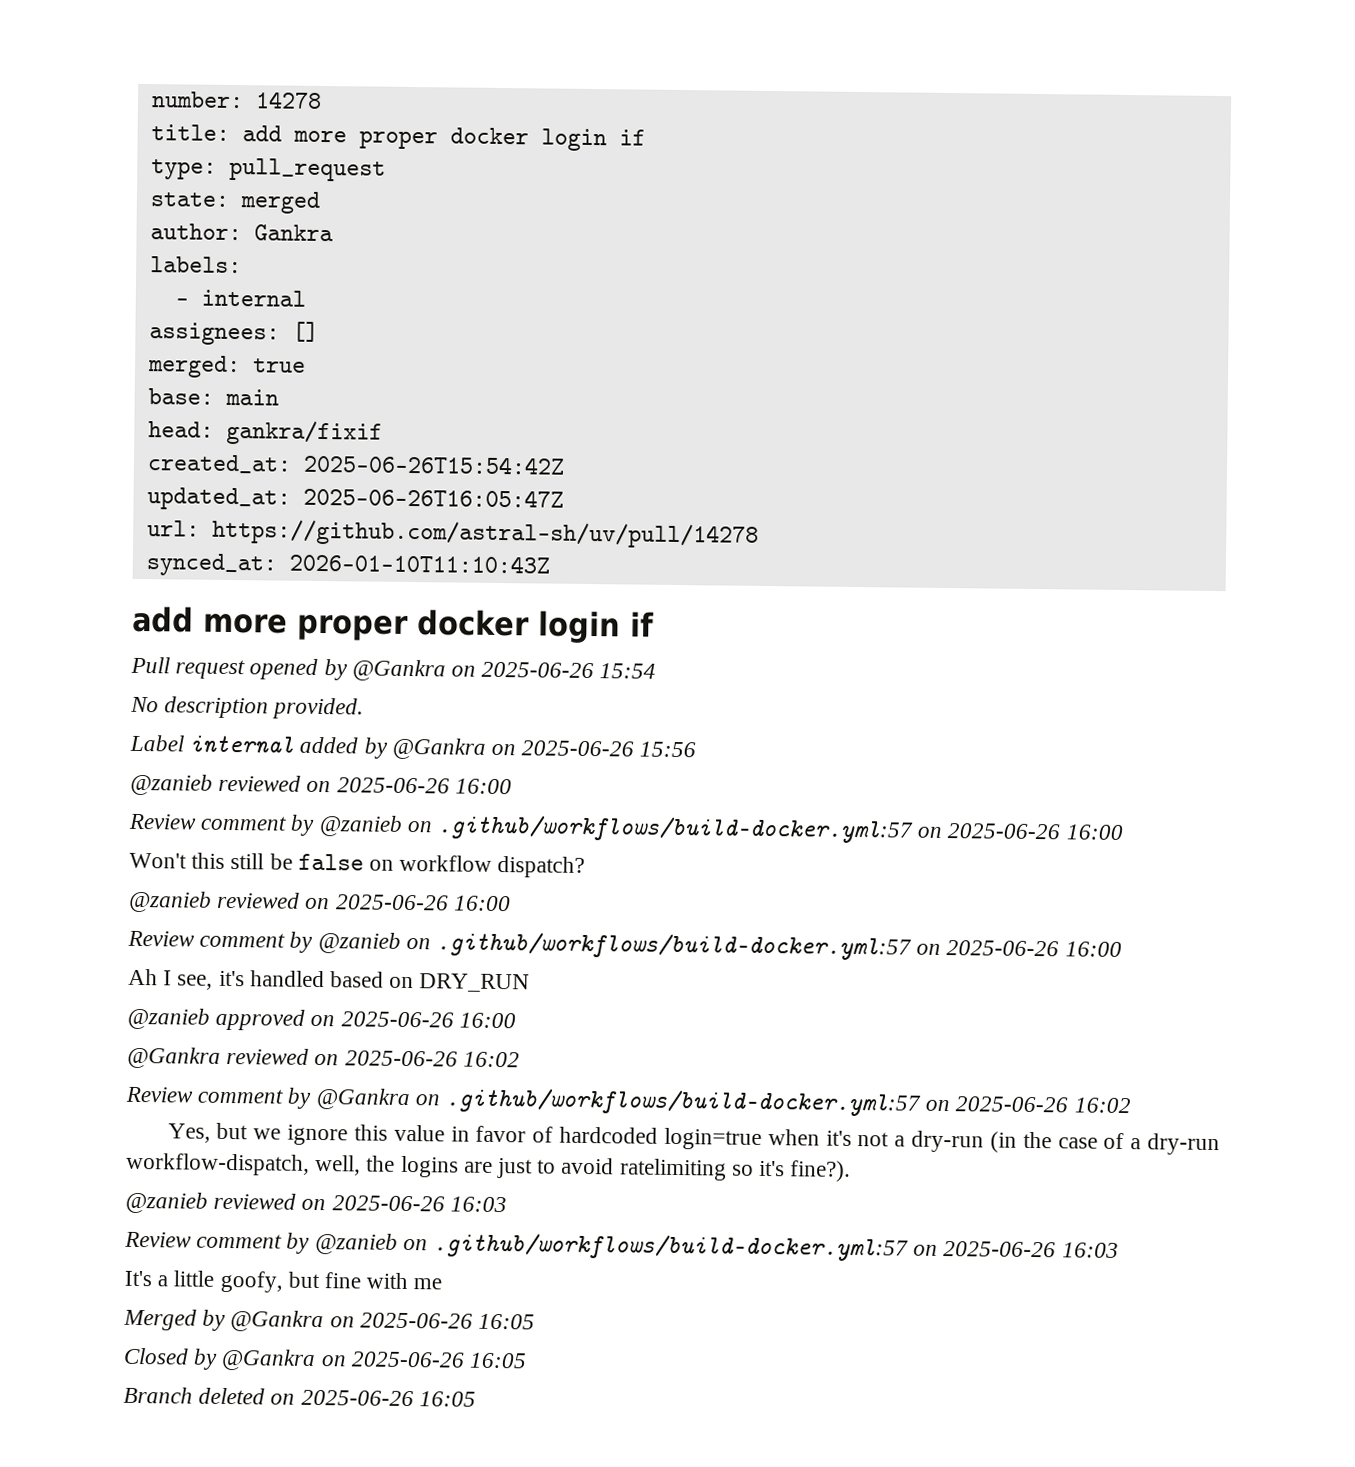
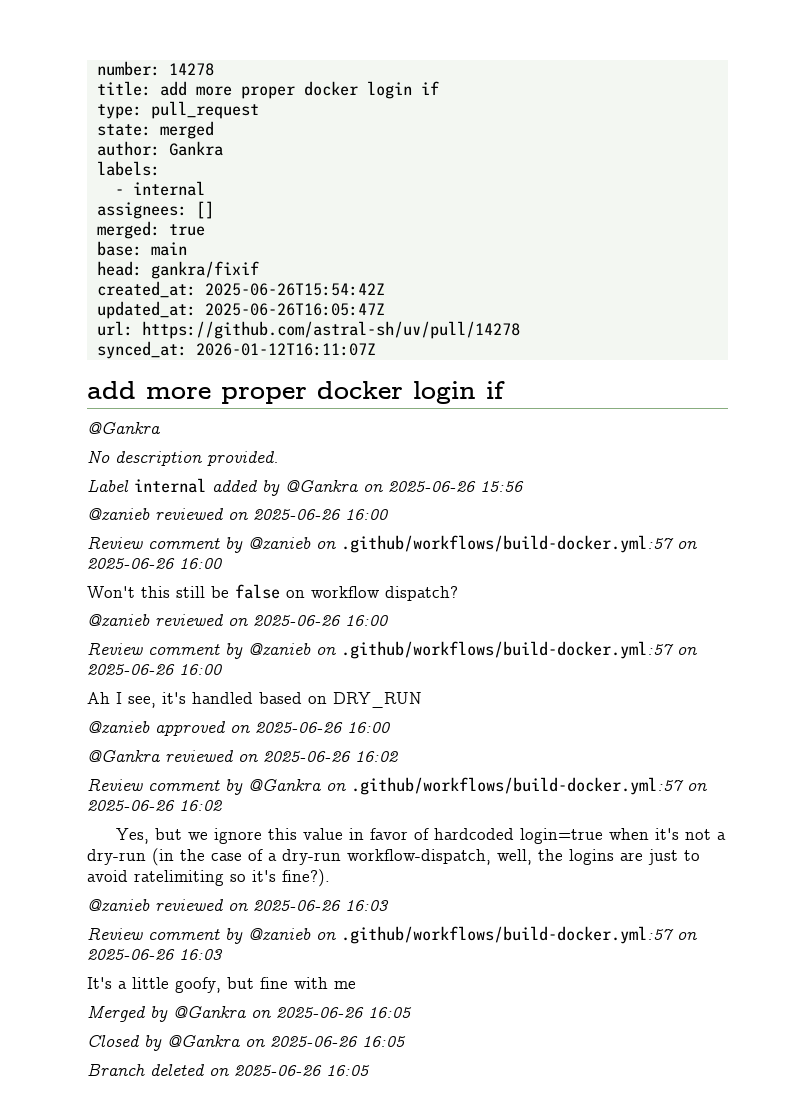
[288,553,550,574] [132,605,654,644] [130,656,657,682] 2026-01-10T11:10:43Z // add more proper docker login if // Pull request opened by @Gankra on 2025-06-26 15:54 -> [195,343,376,356] [87,381,505,404] [87,422,161,434] 2026-01-12T16:11:07Z // add more proper docker login if // @Gankra

